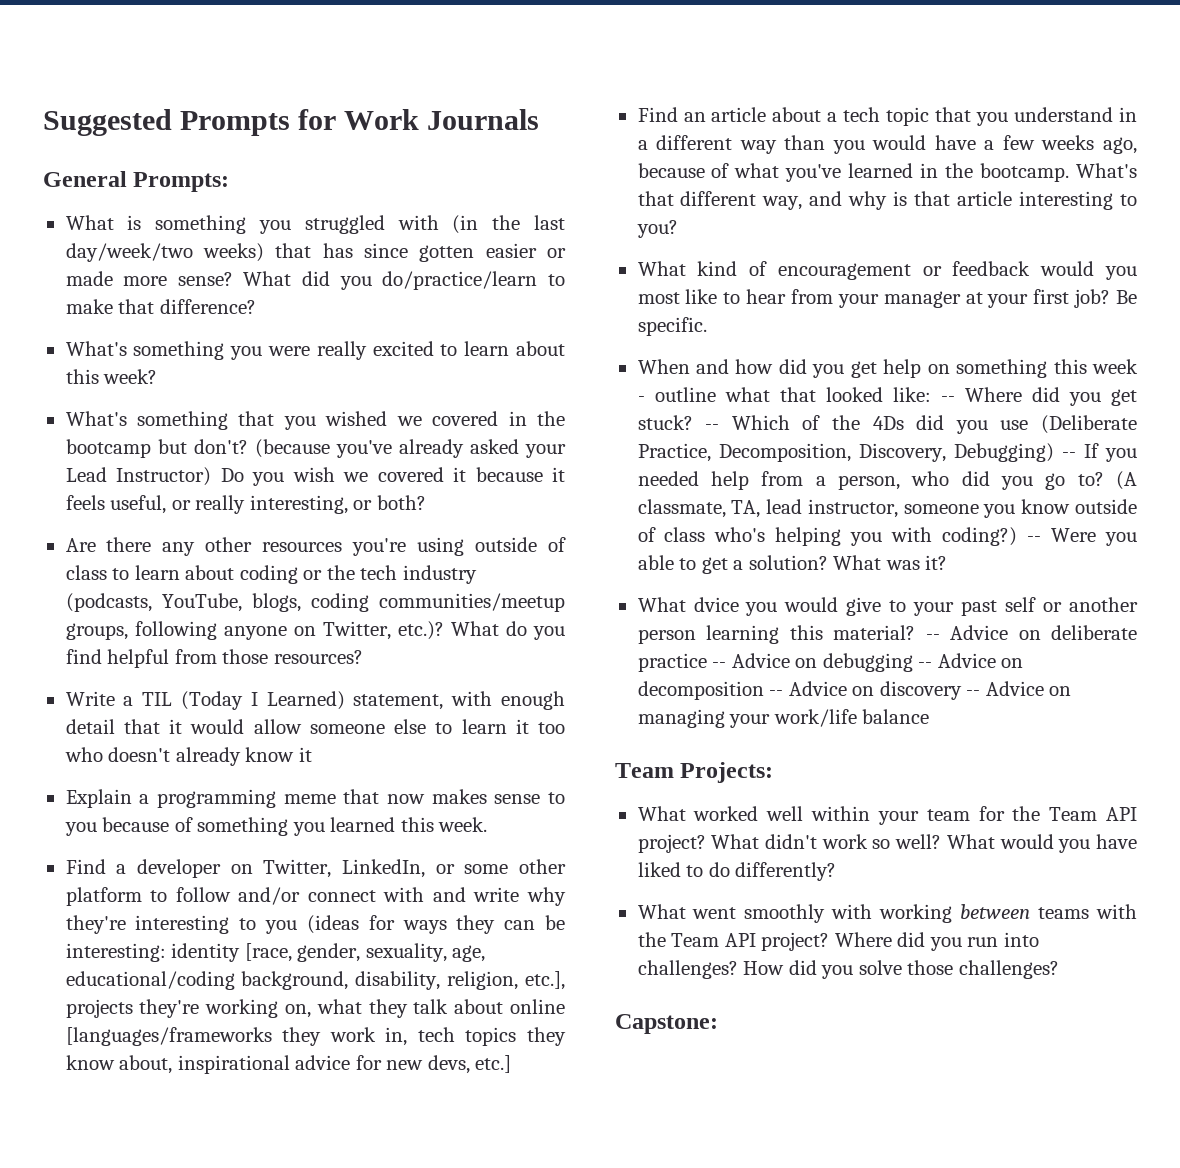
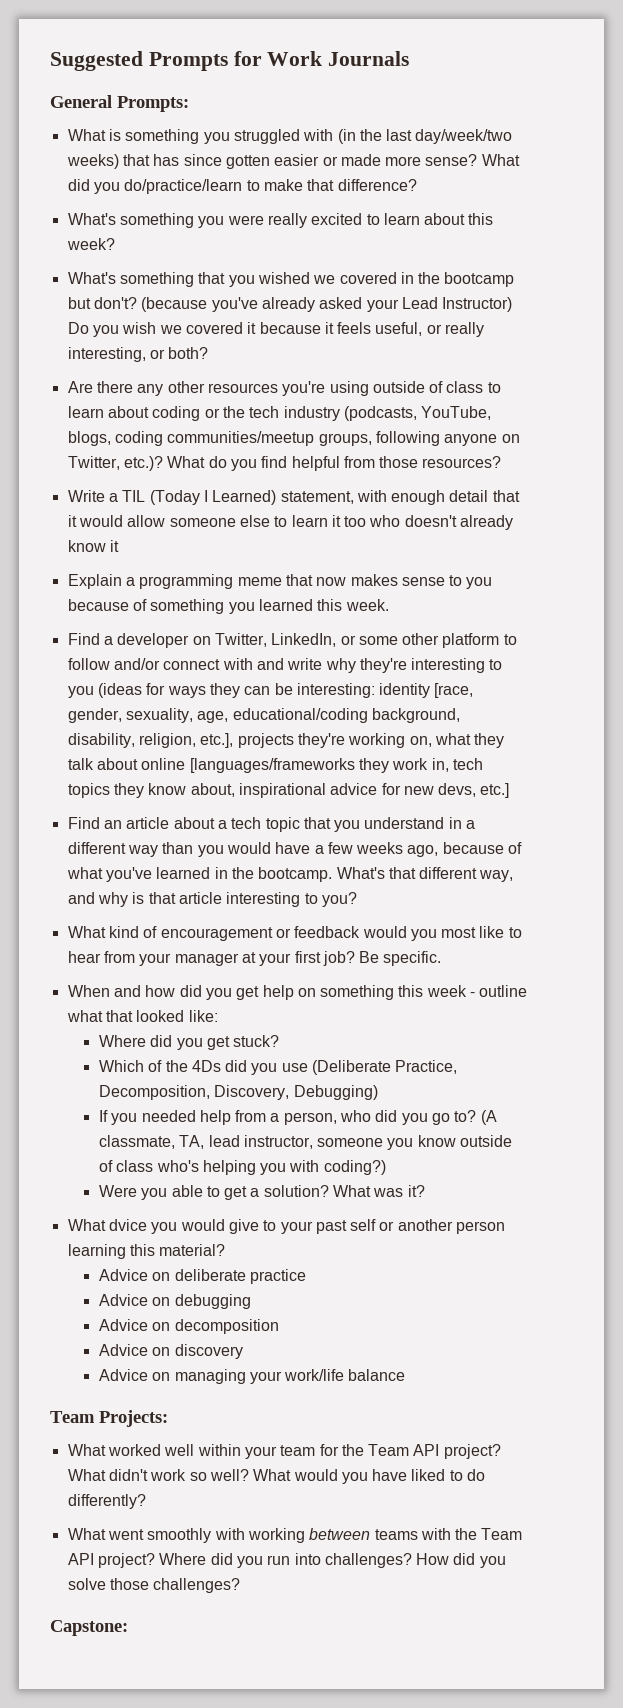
[940,396,955,402] -- -> (218, 1016) //
[705,424,720,430] -- -> (280, 1041) //
[1061,452,1076,458] -- -> (378, 1092) //
[1027,536,1042,542] -- -> (386, 1167) //
[925,634,940,640] -- -> (226, 1250) //
[712,662,727,668] -- -> (306, 1276) //
[918,662,933,668] -- -> (251, 1301) //
[769,690,784,696] -- -> (279, 1326) //
[966,690,981,696] -- -> (243, 1351) //

